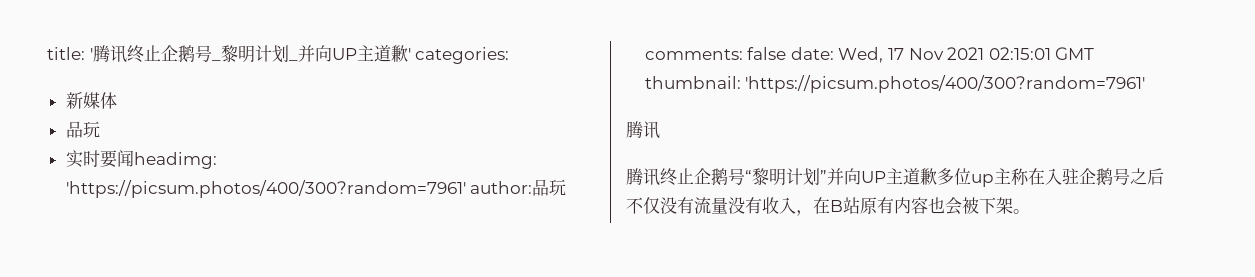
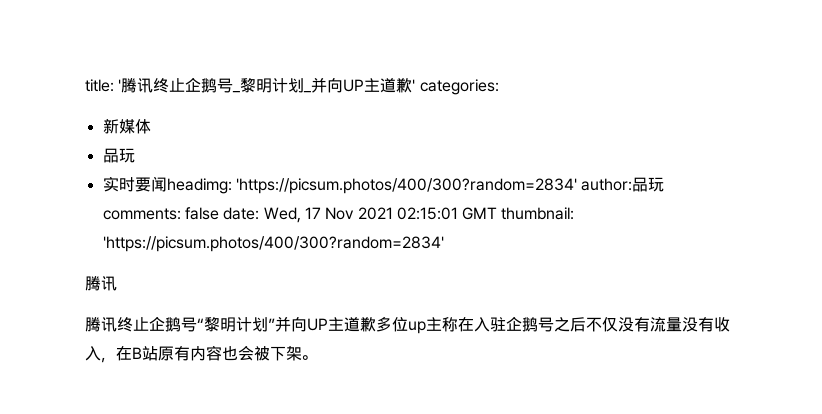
[65,180,466,198] 'https://picsum.photos/400/300?random=7961' -> [235,178,577,194] 'https://picsum.photos/400/300?random=2834'
[745,75,1146,93] 'https://picsum.photos/400/300?random=7961' -> [102,236,444,252] 'https://picsum.photos/400/300?random=2834'

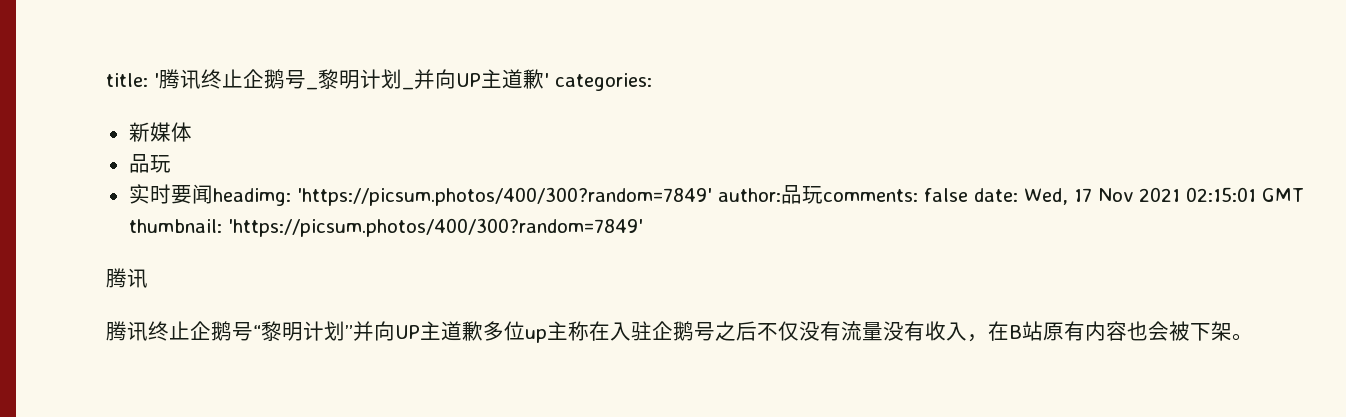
[235,178,577,194] 'https://picsum.photos/400/300?random=2834' -> [296,187,712,206] 'https://picsum.photos/400/300?random=7849'
[102,236,444,252] 'https://picsum.photos/400/300?random=2834' -> [227,218,643,237] 'https://picsum.photos/400/300?random=7849'

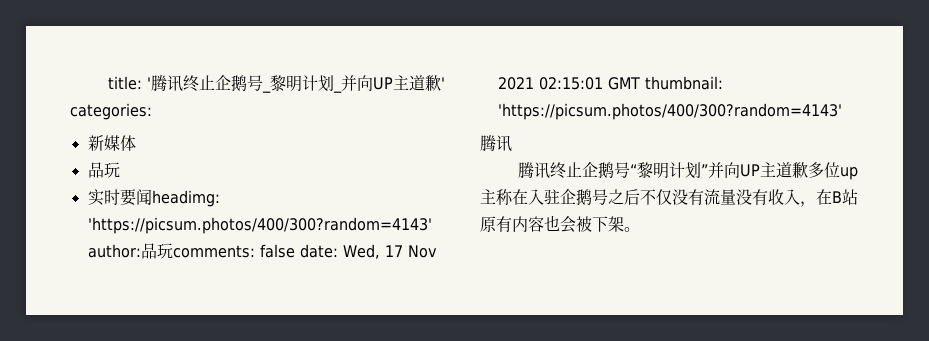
[296,187,712,206] 'https://picsum.photos/400/300?random=7849' -> [87,217,432,234] 'https://picsum.photos/400/300?random=4143'
[227,218,643,237] 'https://picsum.photos/400/300?random=7849' -> [497,103,842,120] 'https://picsum.photos/400/300?random=4143'

